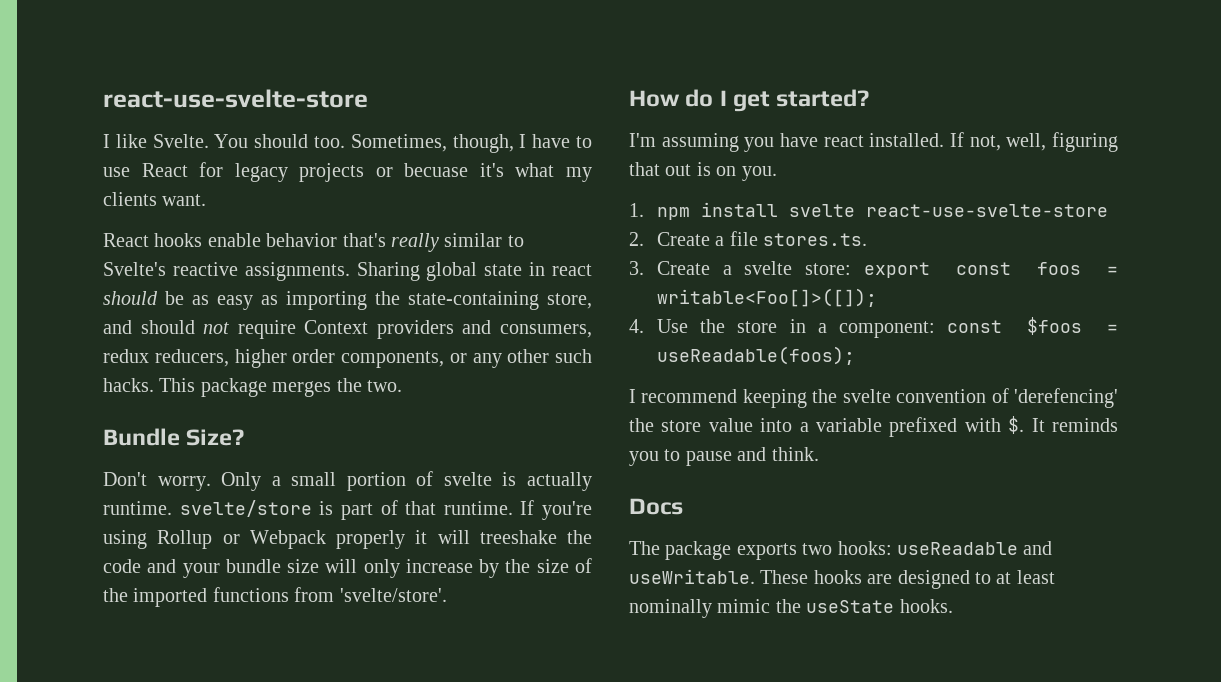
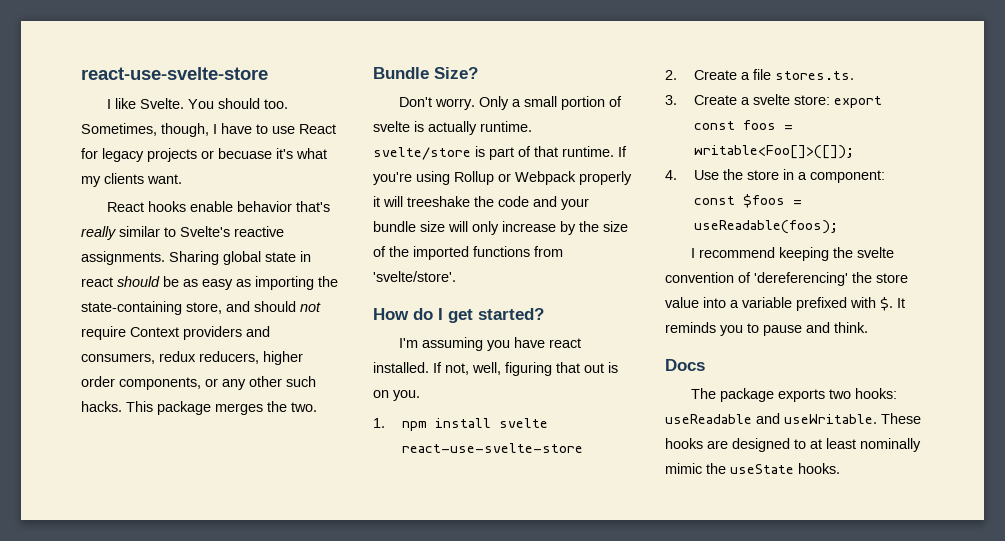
[1014,388,1118,408] 'derefencing' -> [754,272,848,286] 'dereferencing'

